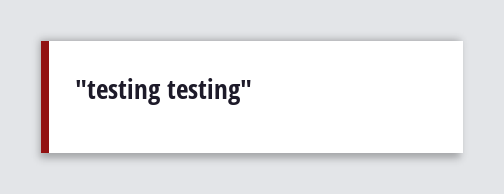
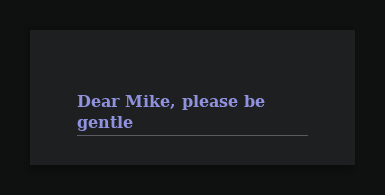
[75,78,253,105] "testing testing" -> [77,95,265,110] [77,116,133,131] Dear Mike, please be gentle

